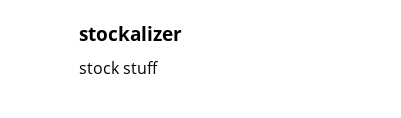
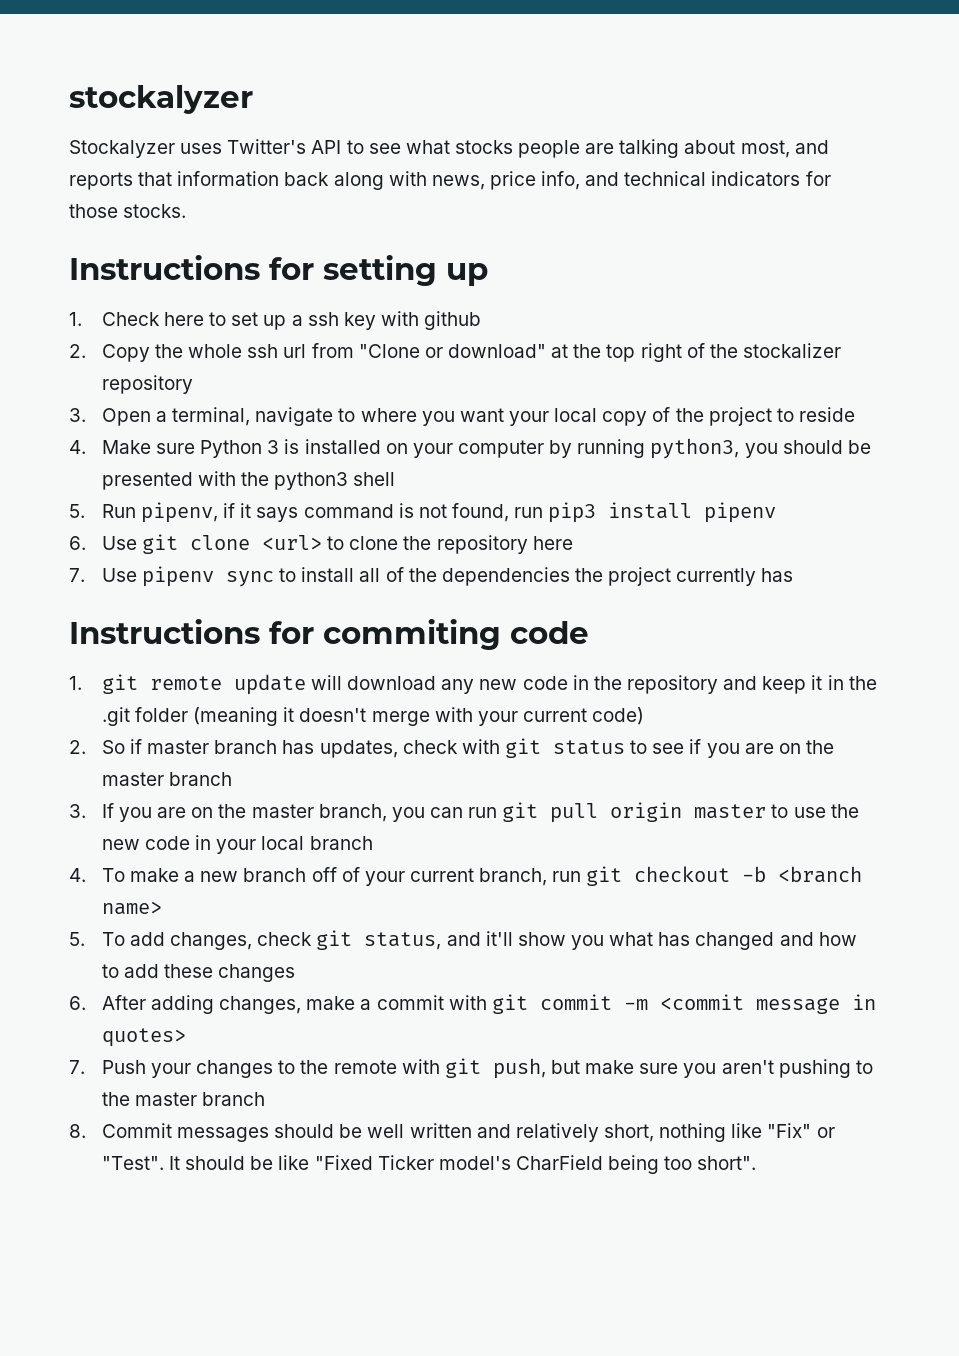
[79,26,182,41] [79,61,160,74] stockalizer // stock stuff -> [69,85,253,114] [69,139,829,158] [69,171,831,190] [69,204,187,218] [69,255,488,286] [69,311,482,330] [69,343,841,362] [101,375,193,394] [69,407,855,426] [69,438,871,459] [101,471,396,490] [69,502,777,523] [69,534,573,554] [69,566,794,587] [69,619,589,650] [69,674,877,695] [101,707,645,726] [69,738,834,758] [101,772,233,786] [69,802,859,823] [101,835,373,854] [69,866,863,886] [101,901,162,915] [69,930,857,950] [101,964,296,982] [69,994,876,1014] [101,1028,186,1047] [69,1058,873,1079] [101,1092,266,1106] [69,1123,835,1142] [101,1155,757,1174] stockalyzer // Stockalyzer uses Twitter's API to see what stocks people are talking about most, and reports that information back along with news, price info, and technical indicators for those stocks. // Instructions for setting up // 1. Check here to set up a ssh key with github // 2. Copy the whole ssh url from "Clone or download" at the top right of the stockalizer repository // 3. Open a terminal, navigate to where you want your local copy of the project to reside // 4. Make sure Python 3 is installed on your computer by running python3, you should be presented with the python3 shell // 5. Run pipenv, if it says command is not found, run pip3 install pipenv // 6. Use git clone <url> to clone the repository here // 7. Use pipenv sync to install all of the dependencies the project currently has // Instructions for commiting code // 1. git remote update will download any new code in the repository and keep it in the .git folder (meaning it doesn't merge with your current code) // 2. So if master branch has updates, check with git status to see if you are on the master branch // 3. If you are on the master branch, you can run git pull origin master to use the new code in your local branch // 4. To make a new branch off of your current branch, run git checkout -b <branch name> // 5. To add changes, check git status, and it'll show you what has changed and how to add these changes // 6. After adding changes, make a commit with git commit -m <commit message in quotes> // 7. Push your changes to the remote with git push, but make sure you aren't pushing to the master branch // 8. Commit messages should be well written and relatively short, nothing like "Fix" or "Test". It should be like "Fixed Ticker model's CharField being too short".

